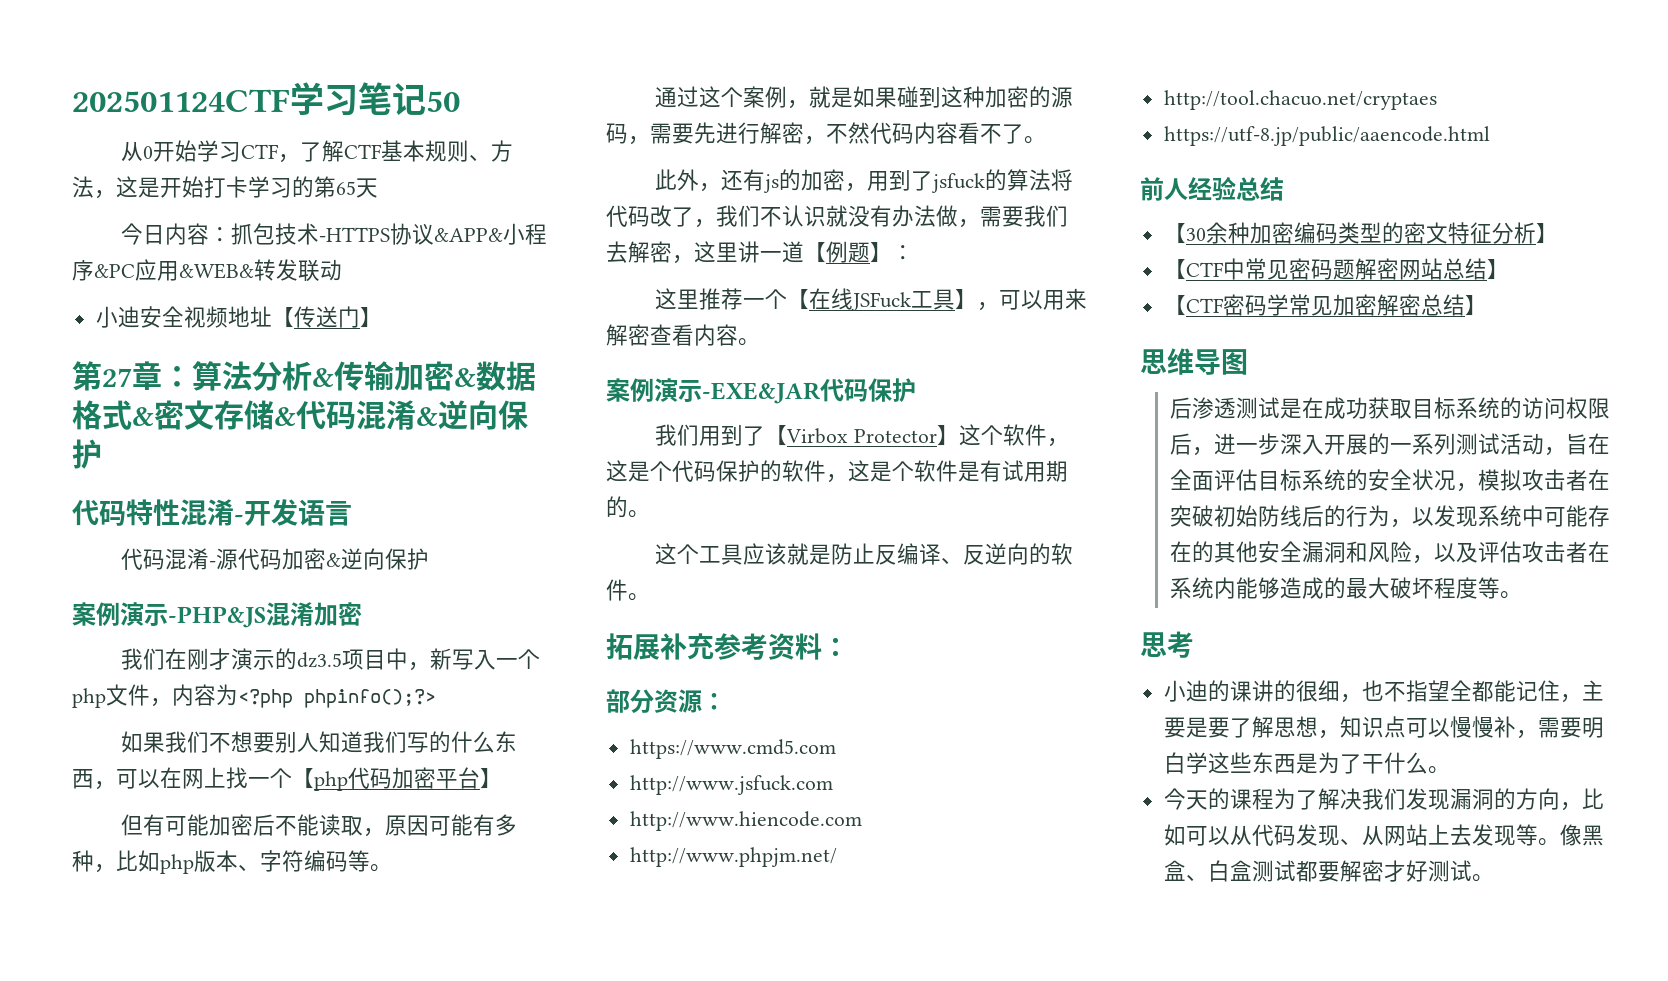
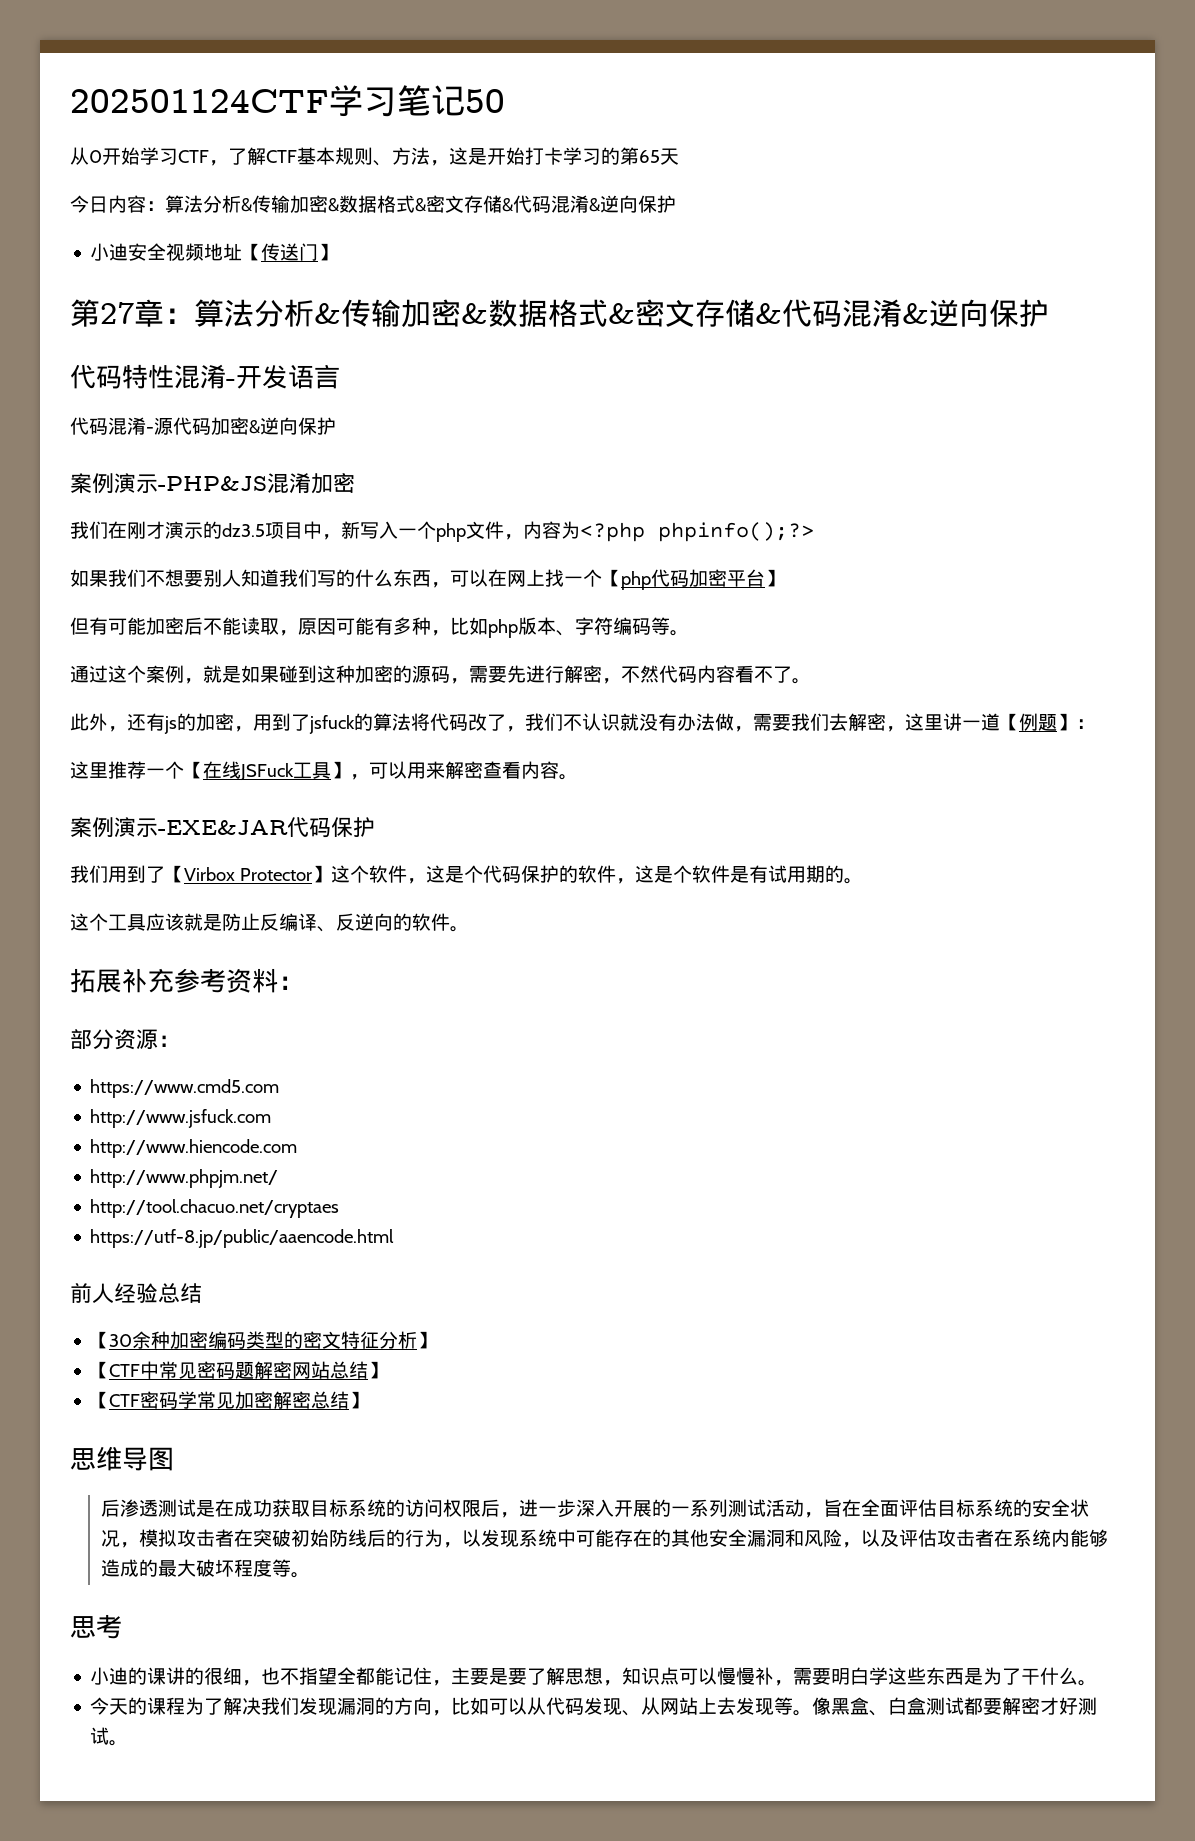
[230,223,547,245] [72,259,342,282] 抓包技术-HTTPS协议&APP&小程序&PC应用&WEB&转发联动 -> [165,195,676,213] 算法分析&传输加密&数据格式&密文存储&代码混淆&逆向保护

